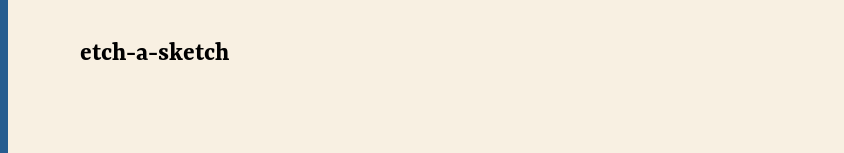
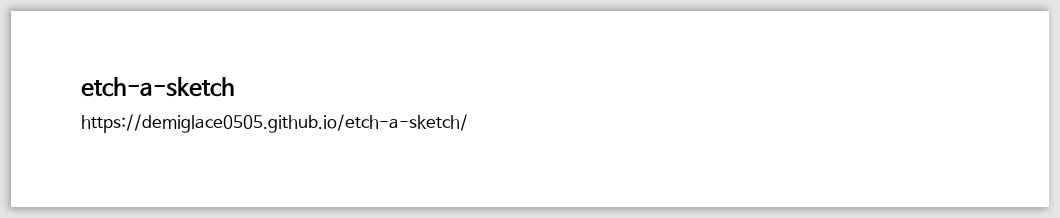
(229, 51) none -> [81,114,468,133] // https://demiglace0505.github.io/etch-a-sketch/

